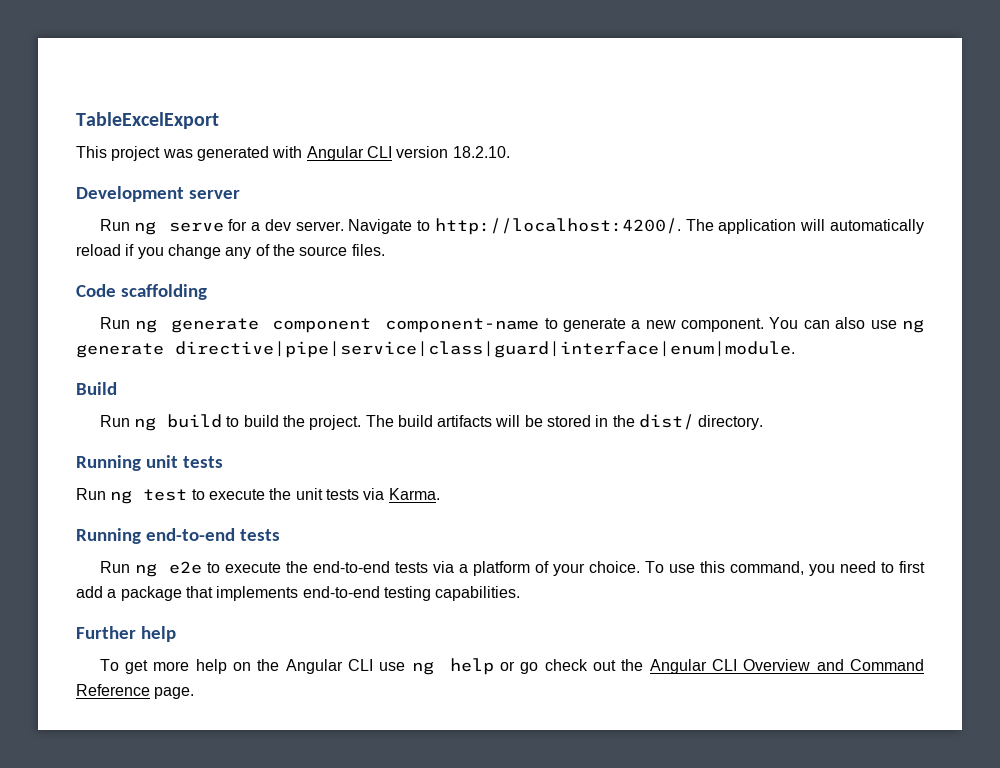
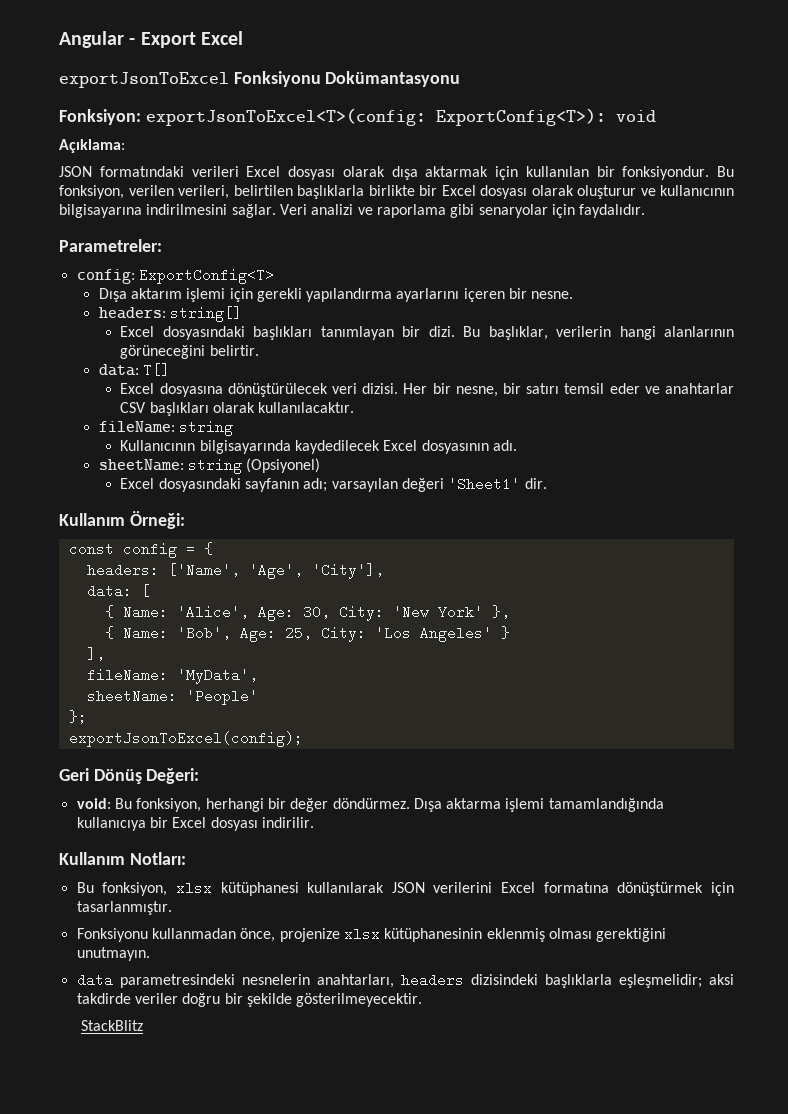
[76,112,219,129] [76,146,510,161] [76,186,240,202] [99,218,925,235] [76,244,385,259] [76,284,207,300] [99,317,925,333] [76,341,795,358] [76,382,117,395] [99,414,764,431] [76,455,223,471] [76,488,440,504] [76,528,280,544] [99,561,926,577] [76,586,521,601] [76,626,176,642] [99,658,924,675] [76,684,195,699] TableExcelExport // This project was generated with Angular CLI version 18.2.10. // Development server // Run ng serve for a dev server. Navigate to http://localhost:4200/. The application will automatically reload if you change any of the source files. // Code scaffolding // Run ng generate component component-name to generate a new component. You can also use ng generate directive|pipe|service|class|guard|interface|enum|module. // Build // Run ng build to build the project. The build artifacts will be stored in the dist/ directory. // Running unit tests // Run ng test to execute the unit tests via Karma. // Running end-to-end tests // Run ng e2e to execute the end-to-end tests via a platform of your choice. To use this command, you need to first add a package that implements end-to-end testing capabilities. // Further help // To get more help on the Angular CLI use ng help or go check out the Angular CLI Overview and Command Reference page. -> [59,31,244,48] [59,71,461,88] [59,108,656,126] [59,139,125,153] [59,166,734,180] [59,185,734,199] [59,204,646,218] [59,239,162,252] [76,268,274,284] [98,288,574,302] [98,306,242,322] [120,326,734,340] [120,345,259,359] [98,363,170,377] [120,383,734,397] [120,402,355,416] [98,421,233,436] [120,440,518,454] [98,458,321,474] [120,477,547,492] [59,511,185,529] [68,542,213,558] [86,563,384,579] [86,584,150,598] [104,605,510,621] [104,626,510,642] [86,647,105,661] [86,668,258,684] [86,689,258,705] [68,710,87,724] [68,731,303,747] [59,768,200,784] [76,798,664,812] [76,817,314,831] [59,852,186,865] [76,882,734,896] [76,901,172,915] [76,928,667,942] [76,947,150,961] [76,973,734,988] [76,993,423,1007] [80,1020,143,1031] Angular - Export Excel // exportJsonToExcel Fonksiyonu Dokümantasyonu // Fonksiyon: exportJsonToExcel<T>(config: ExportConfig<T>): void // Açıklama: // JSON formatındaki verileri Excel dosyası olarak dışa aktarmak için kullanılan bir fonksiyondur. Bu fonksiyon, verilen verileri, belirtilen başlıklarla birlikte bir Excel dosyası olarak oluşturur ve kullanıcının bilgisayarına indirilmesini sağlar. Veri analizi ve raporlama gibi senaryolar için faydalıdır. // Parametreler: // config: ExportConfig<T> // Dışa aktarım işlemi için gerekli yapılandırma ayarlarını içeren bir nesne. // headers: string[] // Excel dosyasındaki başlıkları tanımlayan bir dizi. Bu başlıklar, verilerin hangi alanlarının görüneceğini belirtir. // data: T[] // Excel dosyasına dönüştürülecek veri dizisi. Her bir nesne, bir satırı temsil eder ve anahtarlar CSV başlıkları olarak kullanılacaktır. // fileName: string // Kullanıcının bilgisayarında kaydedilecek Excel dosyasının adı. // sheetName: string (Opsiyonel) // Excel dosyasındaki sayfanın adı; varsayılan değeri 'Sheet1' dir. // Kullanım Örneği: // const config = { // headers: ['Name', 'Age', 'City'], // data: [ // { Name: 'Alice', Age: 30, City: 'New York' }, // { Name: 'Bob', Age: 25, City: 'Los Angeles' } // ], // fileName: 'MyData', // sheetName: 'People' // }; // exportJsonToExcel(config); // Geri Dönüş Değeri: // void: Bu fonksiyon, herhangi bir değer döndürmez. Dışa aktarma işlemi tamamlandığında kullanıcıya bir Excel dosyası indirilir. // Kullanım Notları: // Bu fonksiyon, xlsx kütüphanesi kullanılarak JSON verilerini Excel formatına dönüştürmek için tasarlanmıştır. // Fonksiyonu kullanmadan önce, projenize xlsx kütüphanesinin eklenmiş olması gerektiğini unutmayın. // data parametresindeki nesnelerin anahtarları, headers dizisindeki başlıklarla eşleşmelidir; aksi takdirde veriler doğru bir şekilde gösterilmeyecektir. // StackBlitz

